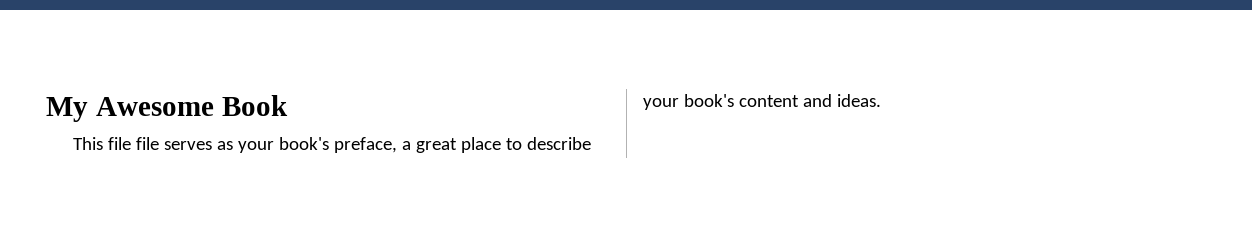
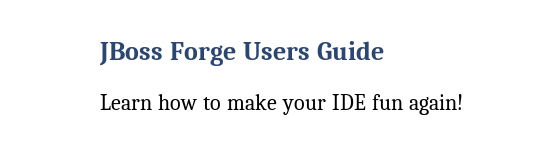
[46,95,288,122] [73,137,592,153] [643,94,881,110] My Awesome Book // This file file serves as your book's preface, a great place to describe your book's content and ideas. -> [99,41,384,66] [100,94,463,115] JBoss Forge Users Guide // Learn how to make your IDE fun again!

